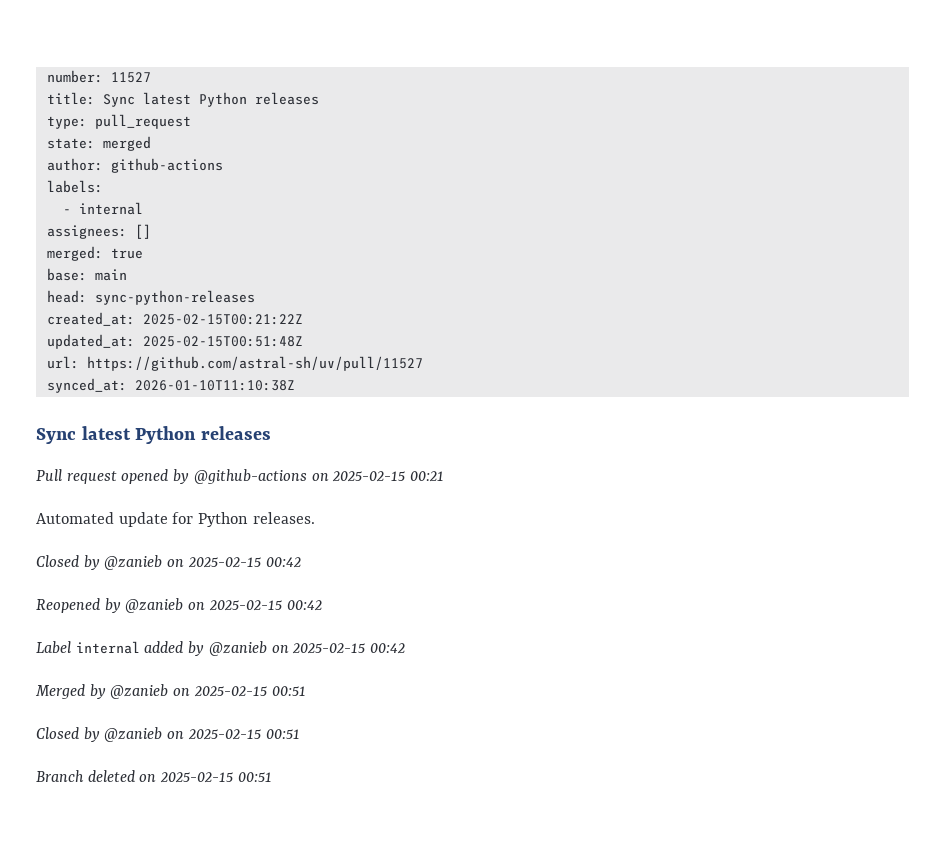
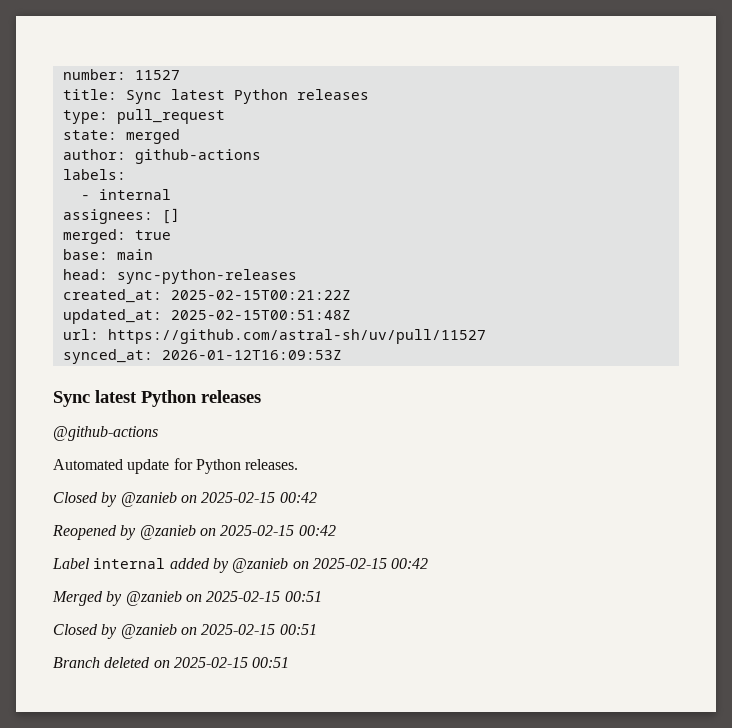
[134,380,295,391] [36,426,271,444] [36,469,445,484] 2026-01-10T11:10:38Z // Sync latest Python releases // Pull request opened by @github-actions on 2025-02-15 00:21 -> [161,350,342,360] [53,390,261,407] [53,426,158,441] 2026-01-12T16:09:53Z // Sync latest Python releases // @github-actions

